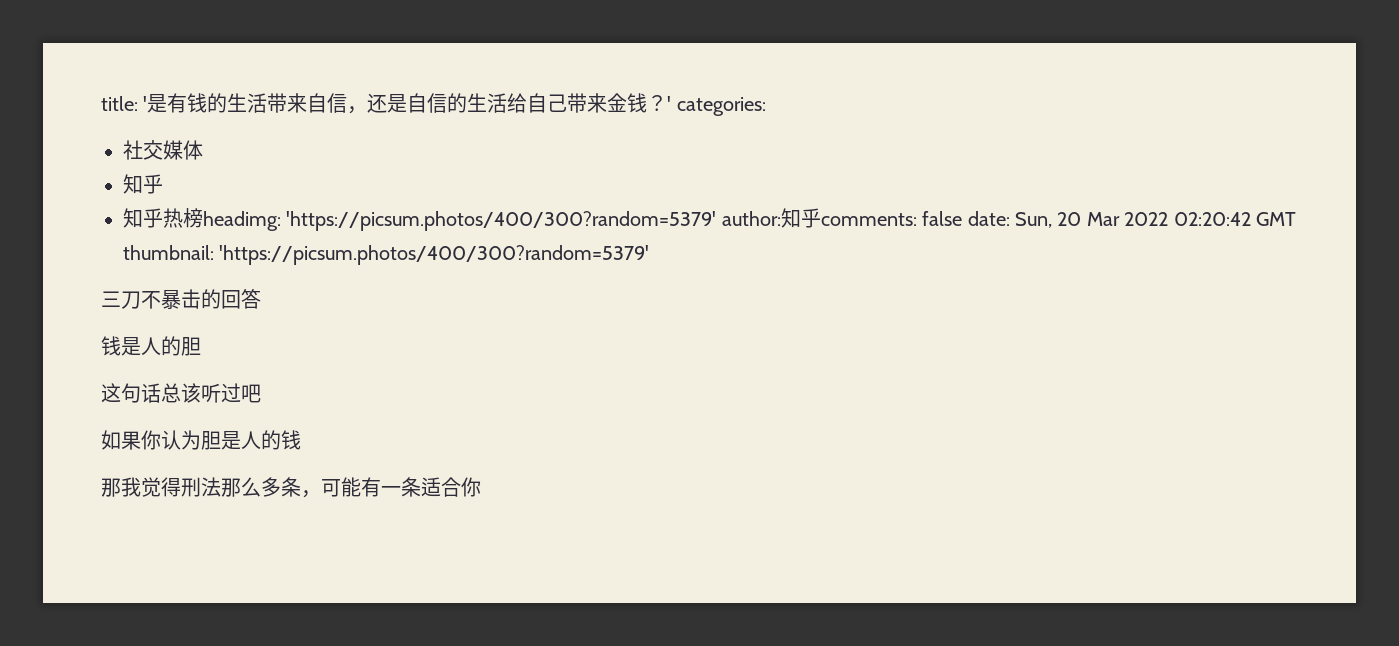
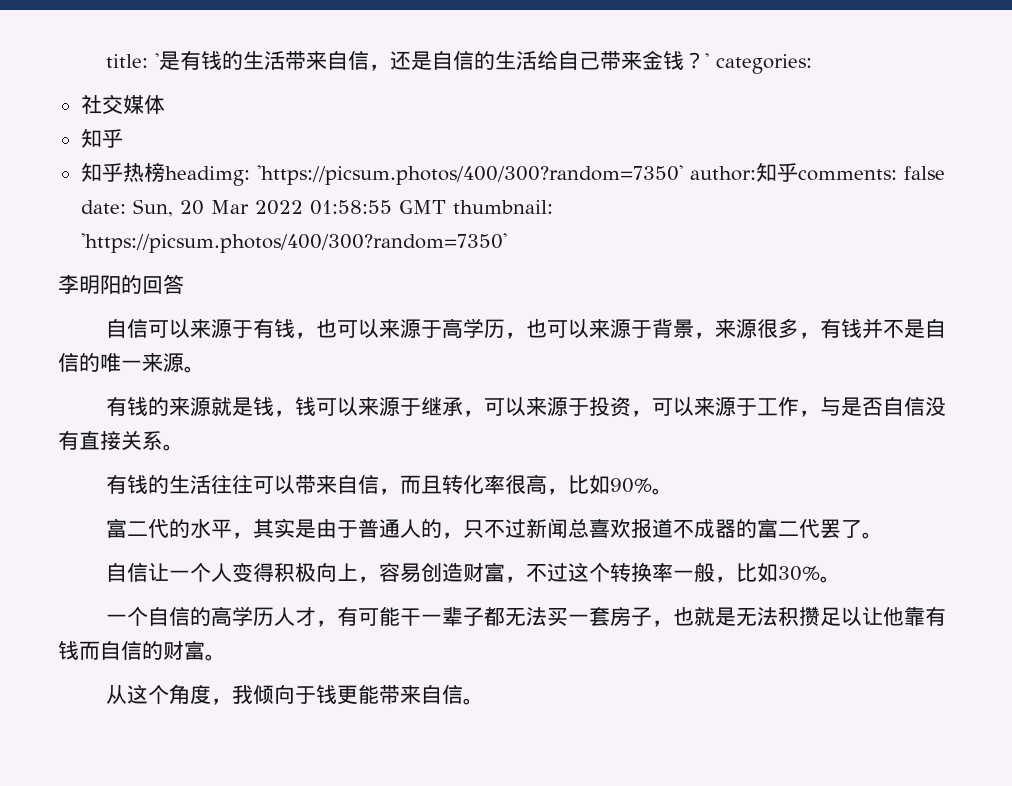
[286,211,717,231] 'https://picsum.photos/400/300?random=5379' -> [256,165,683,185] 'https://picsum.photos/400/300?random=7350'
[1173,212,1251,226] 02:20:42 -> [309,200,392,215] 01:58:55
[219,245,650,265] [101,289,261,309] [101,336,201,356] [101,383,261,403] [101,430,301,450] [101,477,481,498] 'https://picsum.photos/400/300?random=5379' // 三刀不暴击的回答 // 钱是人的胆 // 这句话总该听过吧 // 如果你认为胆是人的钱 // 那我觉得刑法那么多条，可能有一条适合你 -> [80,233,507,253] [58,274,184,294] [105,318,946,339] [58,352,205,373] [105,396,946,417] [58,430,184,451] [105,474,673,495] [105,518,883,539] [105,562,841,583] [105,606,946,627] [58,640,226,661] [105,684,484,705] 'https://picsum.photos/400/300?random=7350' // 李明阳的回答 // 自信可以来源于有钱，也可以来源于高学历，也可以来源于背景，来源很多，有钱并不是自信的唯一来源。 // 有钱的来源就是钱，钱可以来源于继承，可以来源于投资，可以来源于工作，与是否自信没有直接关系。 // 有钱的生活往往可以带来自信，而且转化率很高，比如90%。 // 富二代的水平，其实是由于普通人的，只不过新闻总喜欢报道不成器的富二代罢了。 // 自信让一个人变得积极向上，容易创造财富，不过这个转换率一般，比如30%。 // 一个自信的高学历人才，有可能干一辈子都无法买一套房子，也就是无法积攒足以让他靠有钱而自信的财富。 // 从这个角度，我倾向于钱更能带来自信。

